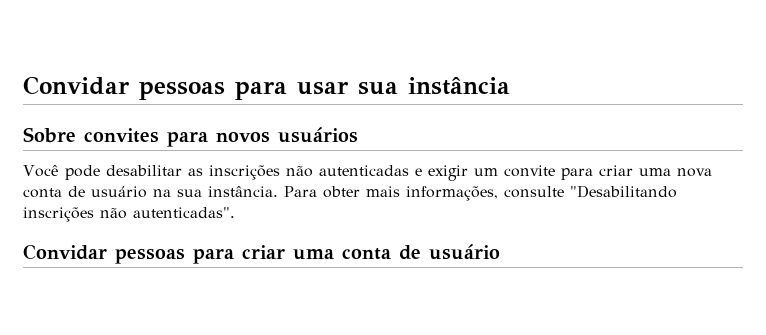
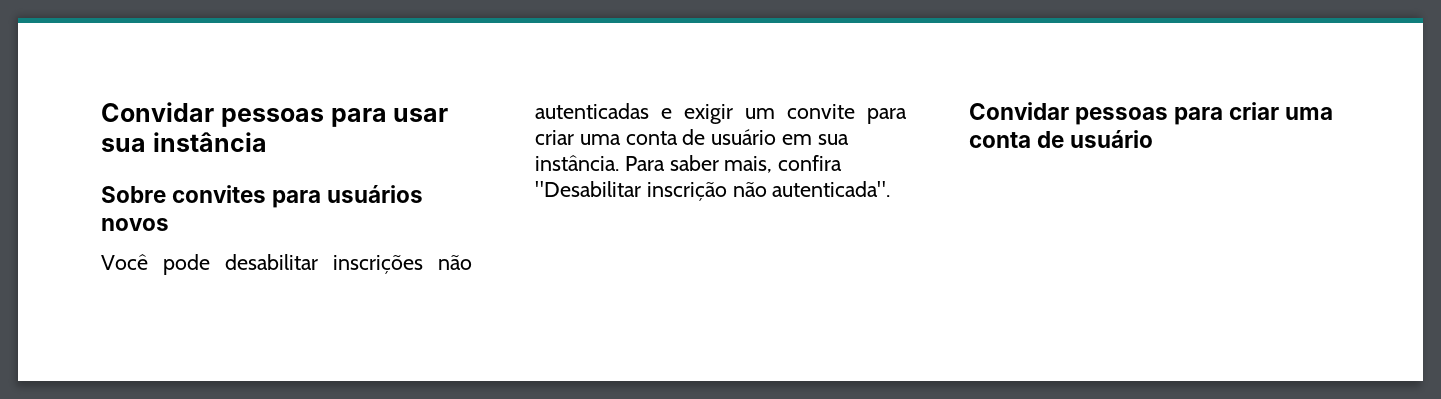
(208, 139) none -> [327,185,424,203] usuários
[278,127,358,143] usuários -> (169, 224) none
[187,168,203,176] as -> (318, 262) none
[676,168,712,177] [23,186,171,198] nova conta de usuário na -> [625,129,813,145] conta de usuário em
[323,185,677,201] [23,207,235,222] obter mais informações, consulte "Desabilitando inscrições não autenticadas". -> [669,155,843,173] [535,181,891,201] saber mais, confira "Desabilitar inscrição não autenticada".

